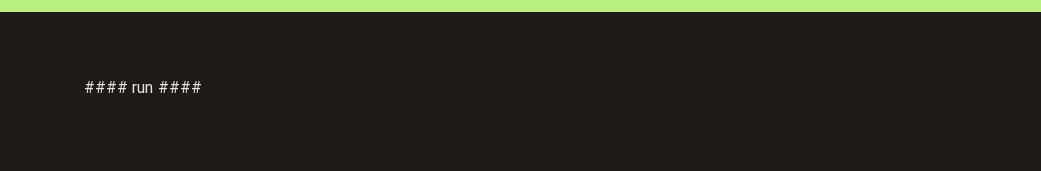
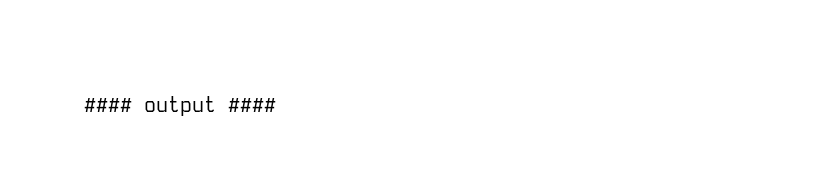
[84,81,154,93] #### run -> [84,96,216,116] #### output

